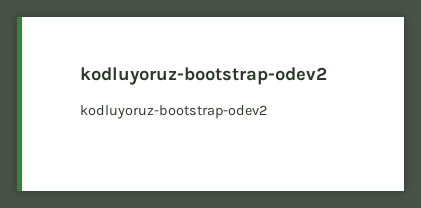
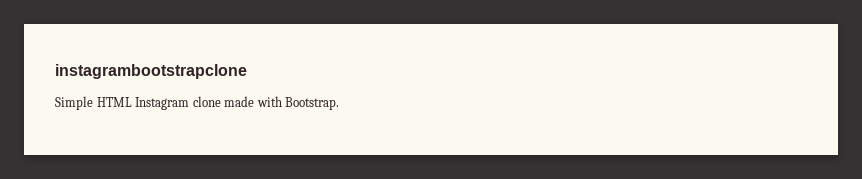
[80,67,327,85] [80,105,267,119] kodluyoruz-bootstrap-odev2 // kodluyoruz-bootstrap-odev2 -> [55,64,247,79] [55,96,340,110] instagrambootstrapclone // Simple HTML Instagram clone made with Bootstrap.

